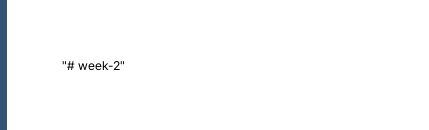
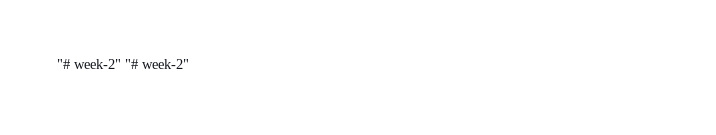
[62,61,126,71] "# week-2" -> [57,59,189,69] "# week-2" "# week-2"

